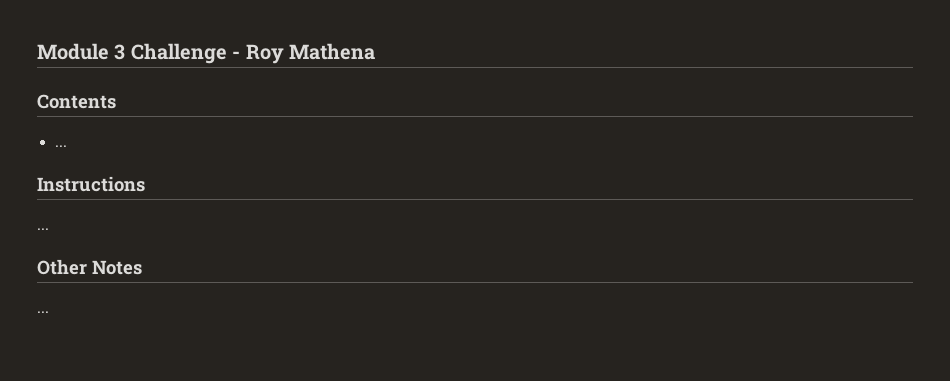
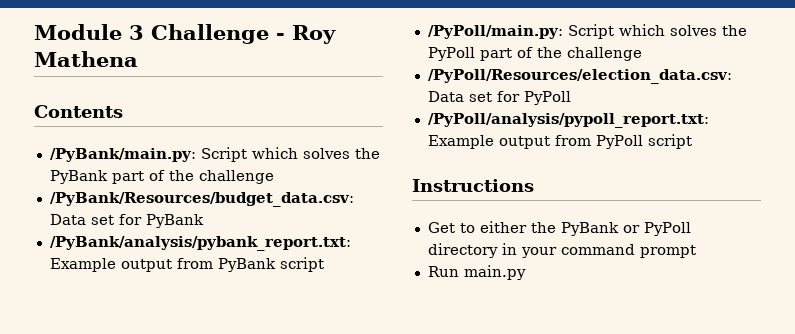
[54,145,67,147] [37,176,145,192] [37,228,49,230] [37,259,142,275] [37,311,49,313] ... // Instructions // ... // Other Notes // ... -> [49,147,380,162] [49,170,274,184] [49,192,354,207] [49,214,204,228] [49,236,351,251] [49,257,324,272] [427,24,747,39] [427,47,642,61] [427,69,732,84] [427,91,571,105] [427,113,709,128] [427,134,692,149] [412,179,534,192] [427,221,691,236] [427,243,696,258] [427,265,526,280] /PyBank/main.py: Script which solves the PyBank part of the challenge // /PyBank/Resources/budget_data.csv: Data set for PyBank // /PyBank/analysis/pybank_report.txt: Example output from PyBank script // /PyPoll/main.py: Script which solves the PyPoll part of the challenge // /PyPoll/Resources/election_data.csv: Data set for PyPoll // /PyPoll/analysis/pypoll_report.txt: Example output from PyPoll script // Instructions // Get to either the PyBank or PyPoll directory in your command prompt // Run main.py

